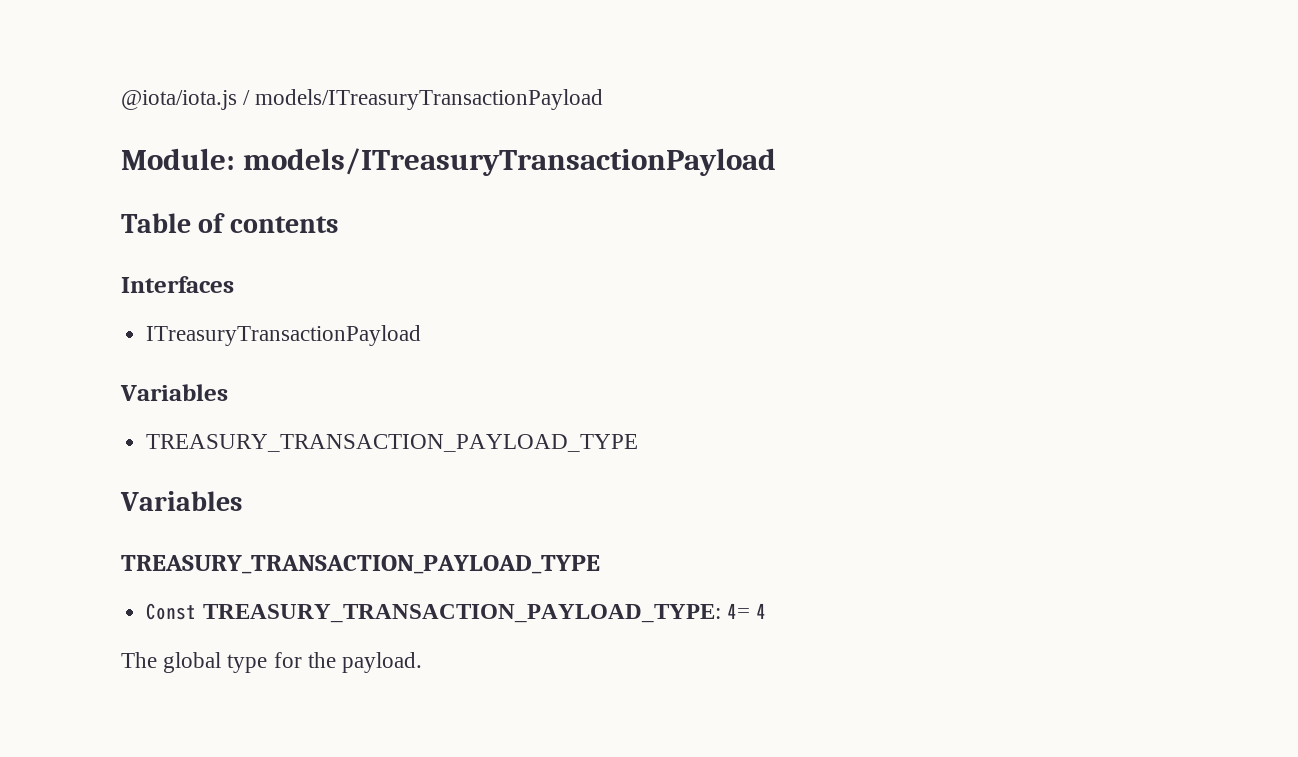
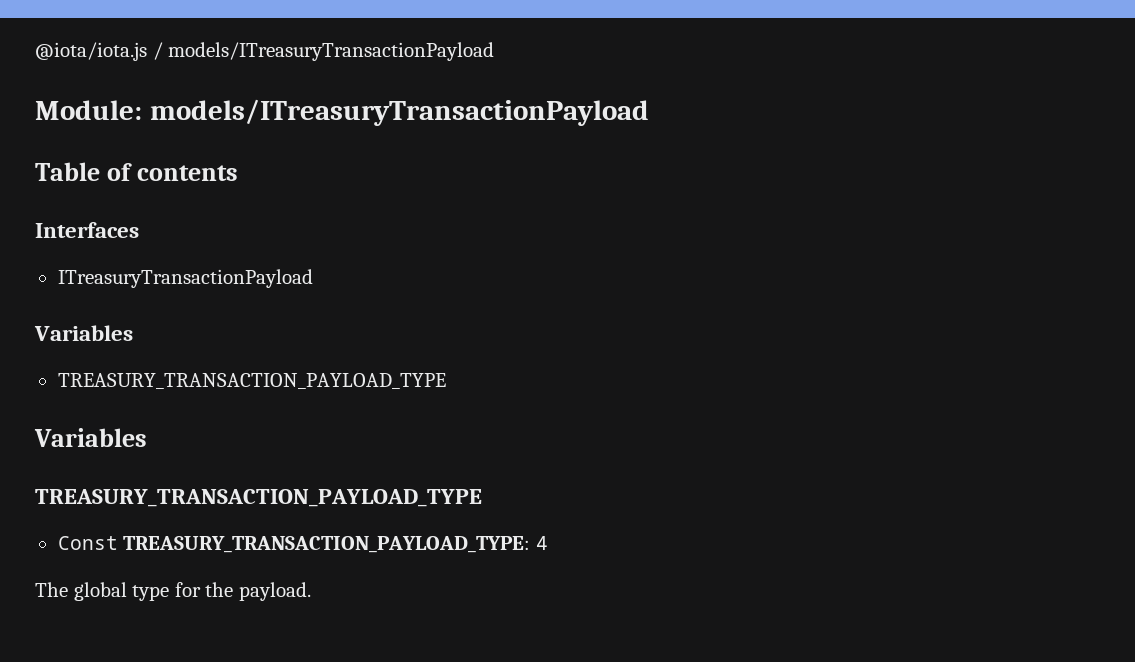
[726,603,750,619] 4= -> (531, 544) none

